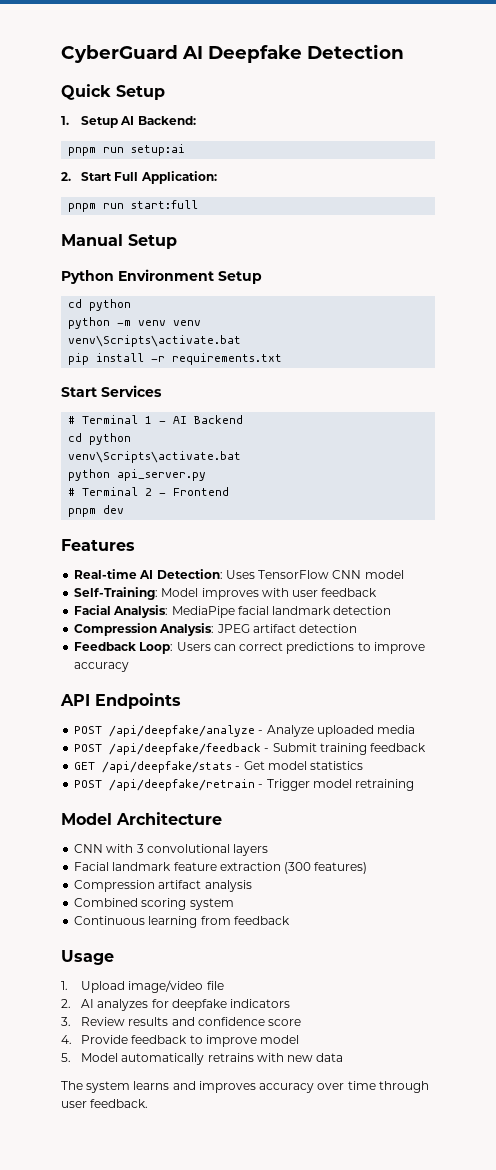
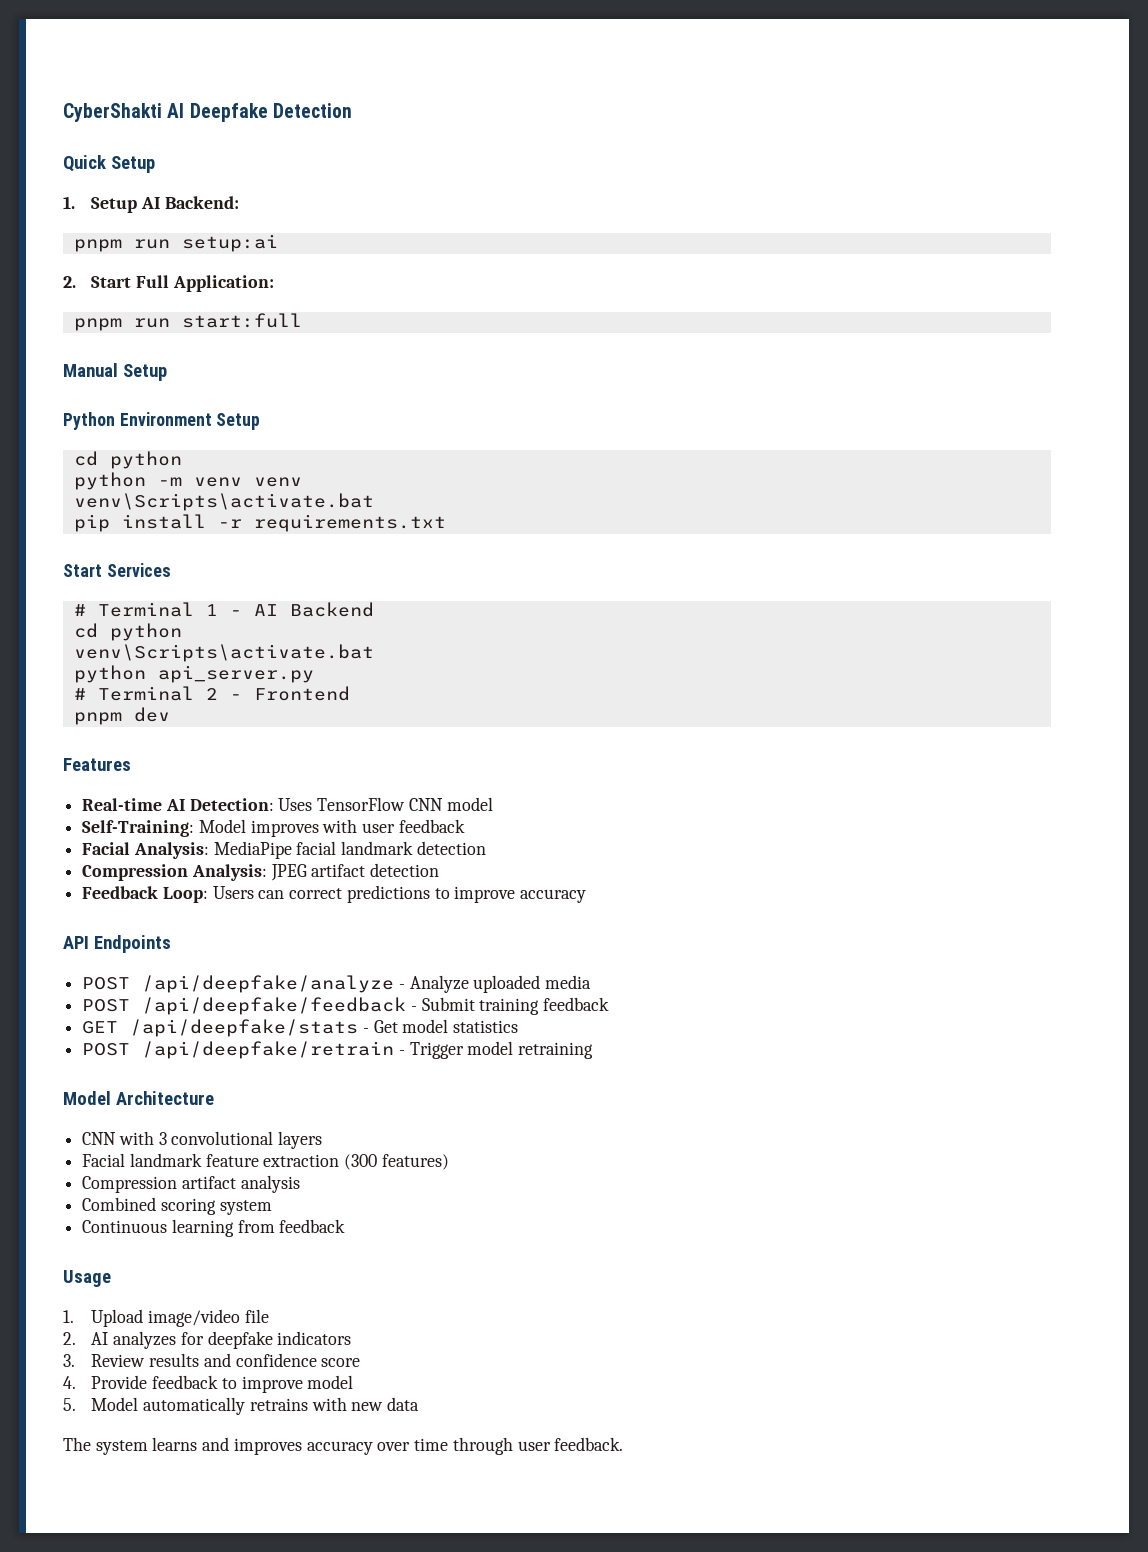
[61,45,178,63] CyberGuard -> [63,103,162,122] CyberShakti

